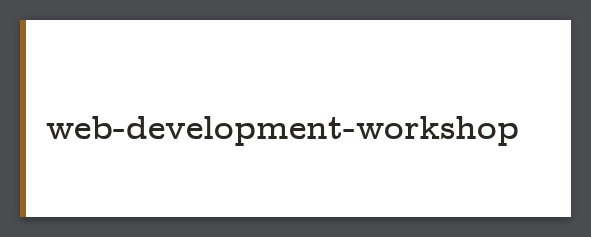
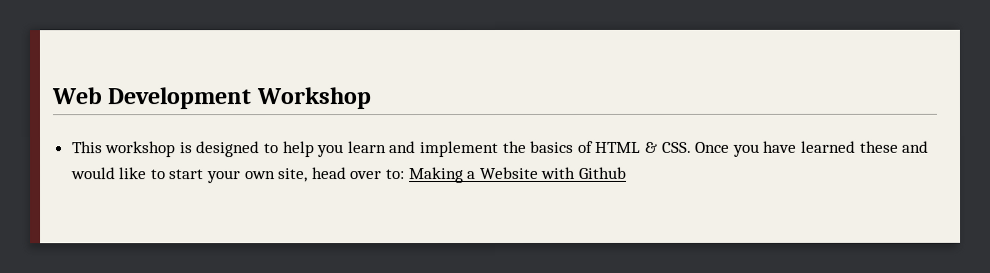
[46,116,519,146] web-development-workshop -> [51,87,371,110] [71,140,930,158] [70,166,627,184] Web Development Workshop // This workshop is designed to help you learn and implement the basics of HTML & CSS. Once you have learned these and would like to start your own site, head over to: Making a Website with Github

